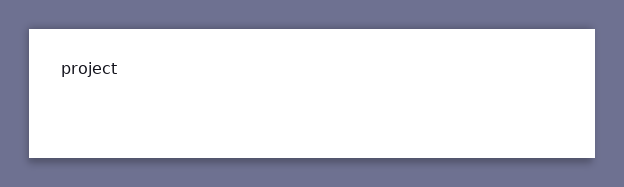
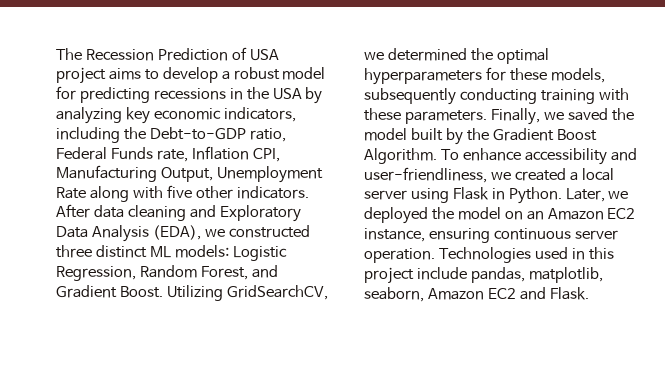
[61,62,117,77] project -> [56,47,279,61] [56,67,326,84] [56,86,323,104] [56,107,296,124] [56,127,286,143] [56,146,280,162] [56,165,323,183] [56,185,309,202] [56,204,301,222] [56,225,310,242] [56,245,287,261] [56,265,278,281] [56,285,328,301] [364,48,549,64] [364,67,605,85] [364,88,629,105] [364,108,634,125] [364,128,597,145] [364,148,637,165] [364,167,614,183] [364,187,629,204] [364,207,636,224] [364,228,618,243] [364,247,614,263] [364,267,603,284] [364,287,589,302] The Recession Prediction of USA project aims to develop a robust model for predicting recessions in the USA by analyzing key economic indicators, including the Debt-to-GDP ratio, Federal Funds rate, Inflation CPI, Manufacturing Output, Unemployment Rate along with five other indicators. After data cleaning and Exploratory Data Analysis (EDA), we constructed three distinct ML models: Logistic Regression, Random Forest, and Gradient Boost. Utilizing GridSearchCV, we determined the optimal hyperparameters for these models, subsequently conducting training with these parameters. Finally, we saved the model built by the Gradient Boost Algorithm. To enhance accessibility and user-friendliness, we created a local server using Flask in Python. Later, we deployed the model on an Amazon EC2 instance, ensuring continuous server operation. Technologies used in this project include pandas, matplotlib, seaborn, Amazon EC2 and Flask.

